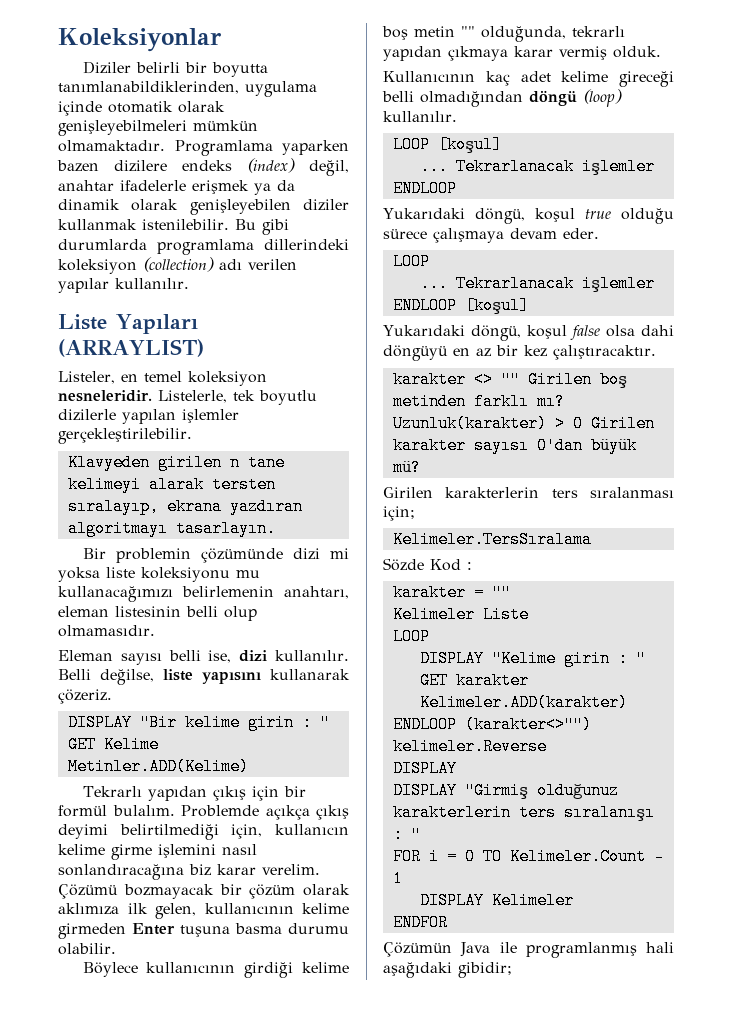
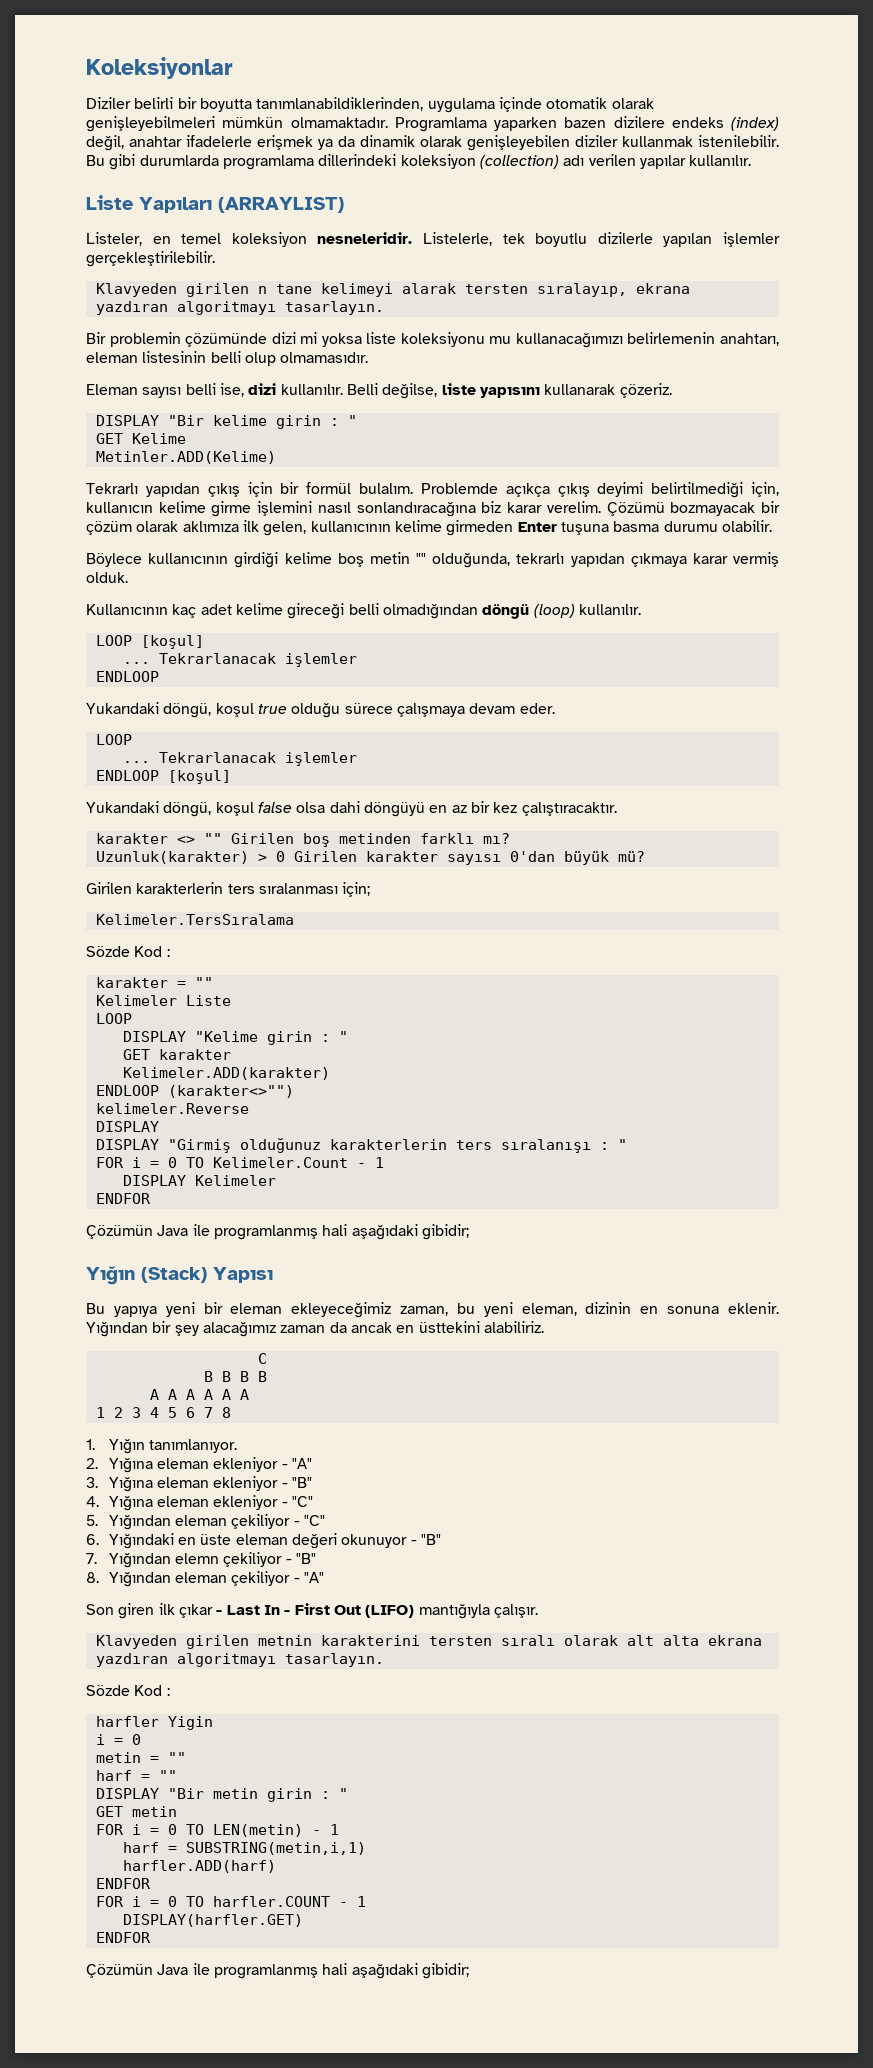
(512, 970) none -> [86,1266,273,1285] [86,1302,779,1318] [86,1321,544,1337] [257,1353,267,1364] [203,1371,267,1382] [149,1389,249,1400] [95,1407,231,1418] [86,1439,237,1454] [86,1457,312,1473] [86,1476,312,1492] [86,1495,313,1511] [86,1514,325,1530] [86,1533,441,1549] [86,1552,316,1568] [86,1571,324,1587] [86,1603,538,1619] [95,1635,762,1649] [95,1653,384,1667] [86,1685,170,1696] [95,1716,213,1730] [95,1734,141,1745] [95,1752,186,1763] [95,1770,177,1781] [95,1788,348,1802] [95,1806,177,1817] [95,1824,339,1837] [122,1842,366,1855] [122,1860,276,1873] [95,1878,151,1889] [95,1896,366,1907] [122,1914,303,1927] [95,1932,151,1943] [86,1963,469,1979] // Yığın (Stack) Yapısı // Bu yapıya yeni bir eleman ekleyeceğimiz zaman, bu yeni eleman, dizinin en sonuna eklenir. Yığından bir şey alacağımız zaman da ancak en üsttekini alabiliriz. // C // B B B B // A A A A A A // 1 2 3 4 5 6 7 8 // 1. Yığın tanımlanıyor. // 2. Yığına eleman ekleniyor - "A" // 3. Yığına eleman ekleniyor - "B" // 4. Yığına eleman ekleniyor - "C" // 5. Yığından eleman çekiliyor - "C" // 6. Yığındaki en üste eleman değeri okunuyor - "B" // 7. Yığından elemn çekiliyor - "B" // 8. Yığından eleman çekiliyor - "A" // Son giren ilk çıkar - Last In - First Out (LIFO) mantığıyla çalışır. // Klavyeden girilen metnin karakterini tersten sıralı olarak alt alta ekrana yazdıran algoritmayı tasarlayın. // Sözde Kod : // harfler Yigin // i = 0 // metin = "" // harf = "" // DISPLAY "Bir metin girin : " // GET metin // FOR i = 0 TO LEN(metin) - 1 // harf = SUBSTRING(metin,i,1) // harfler.ADD(harf) // ENDFOR // FOR i = 0 TO harfler.COUNT - 1 // DISPLAY(harfler.GET) // ENDFOR // Çözümün Java ile programlanmış hali aşağıdaki gibidir;

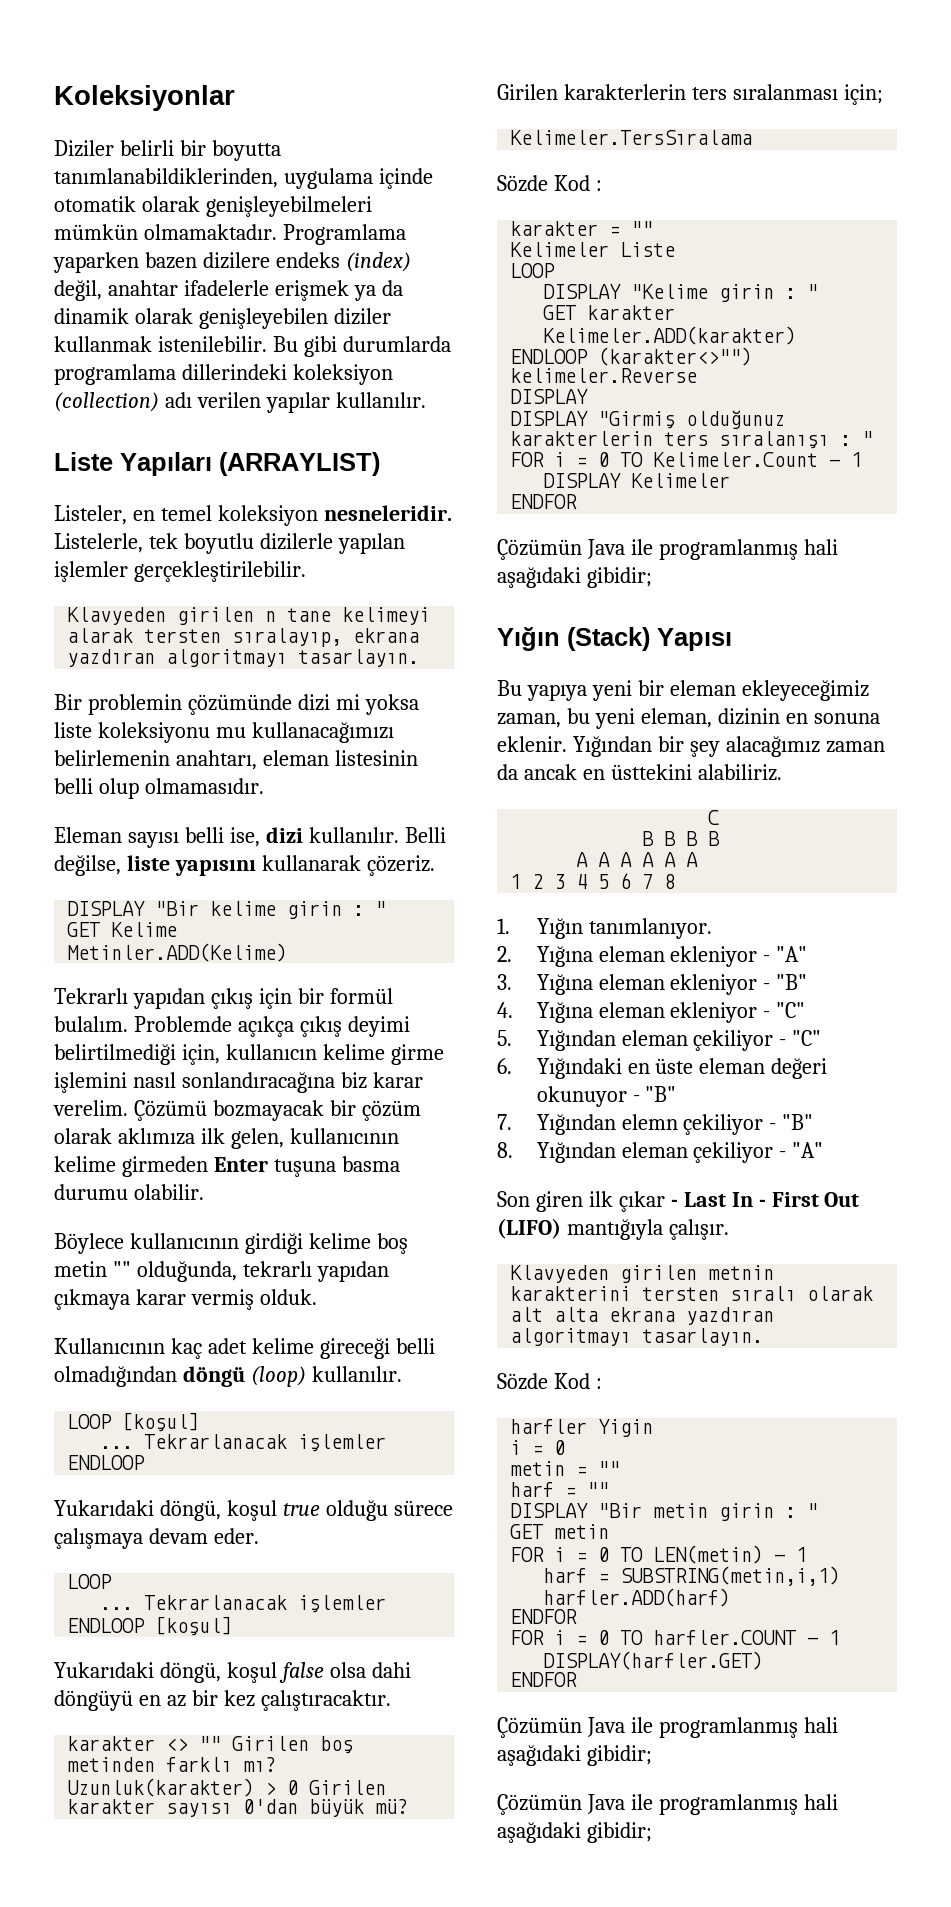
(469, 1971) none -> [497,1794,838,1815] [497,1822,652,1843] // Çözümün Java ile programlanmış hali aşağıdaki gibidir;

